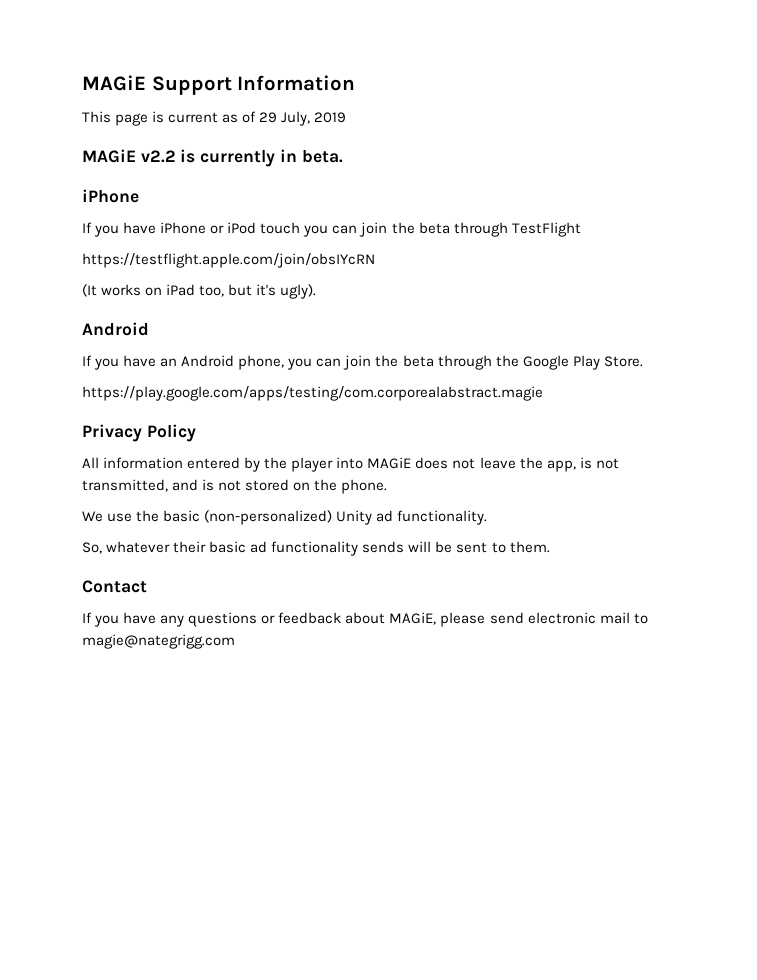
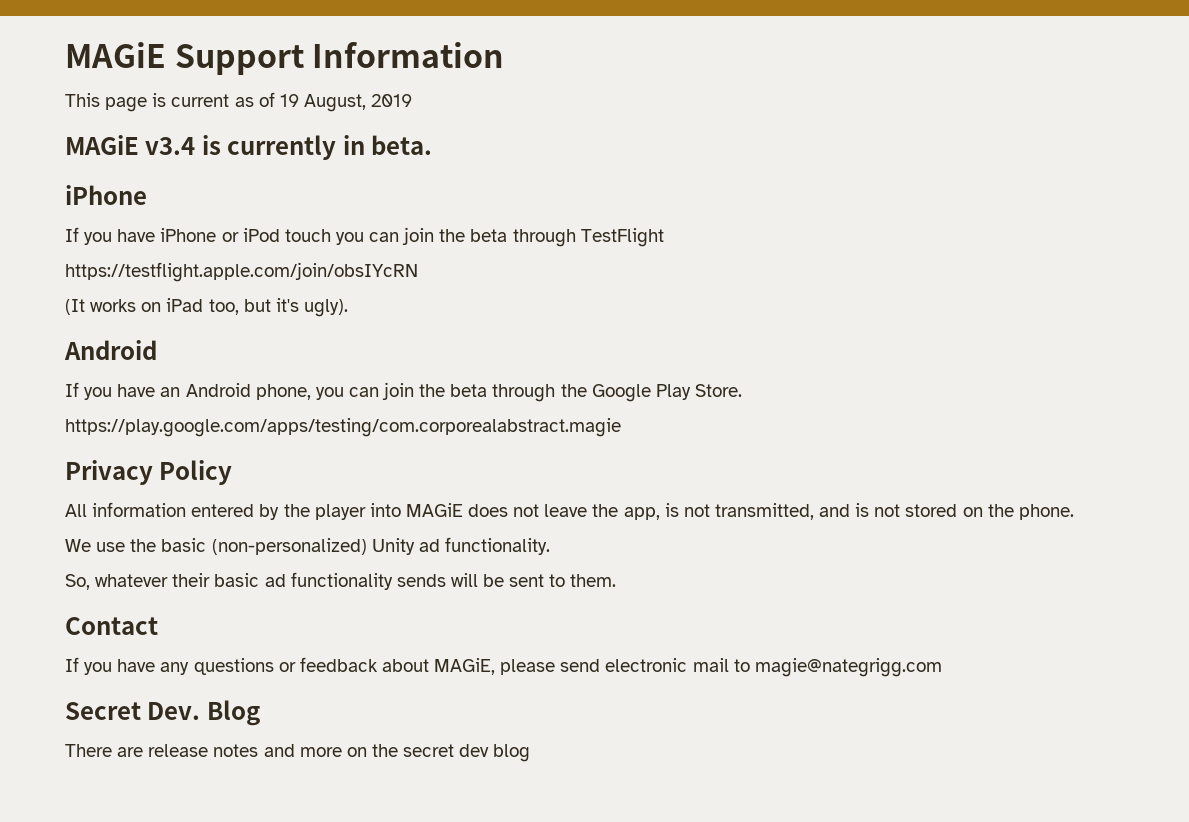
[259,111,311,126] 29 July, -> [279,94,366,112] 19 August,
[140,150,176,163] v2.2 -> [145,137,196,155] v3.4
(235, 641) none -> [65,700,260,726] [65,744,531,762] // Secret Dev. Blog // There are release notes and more on the secret dev blog

